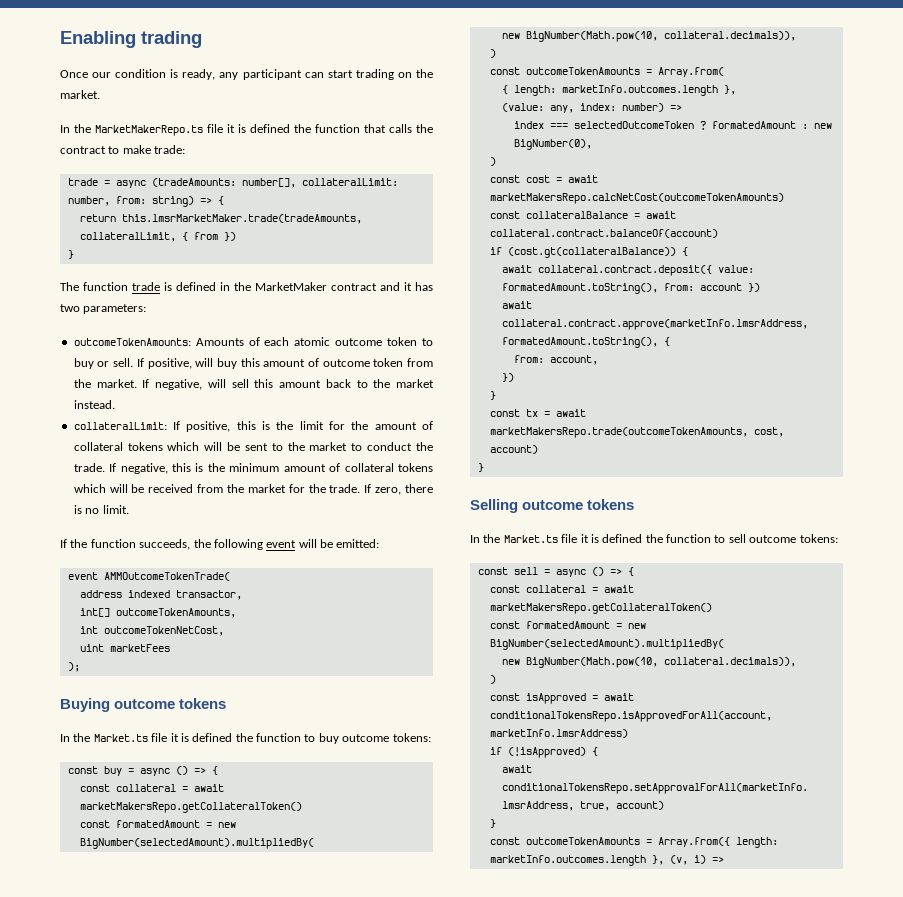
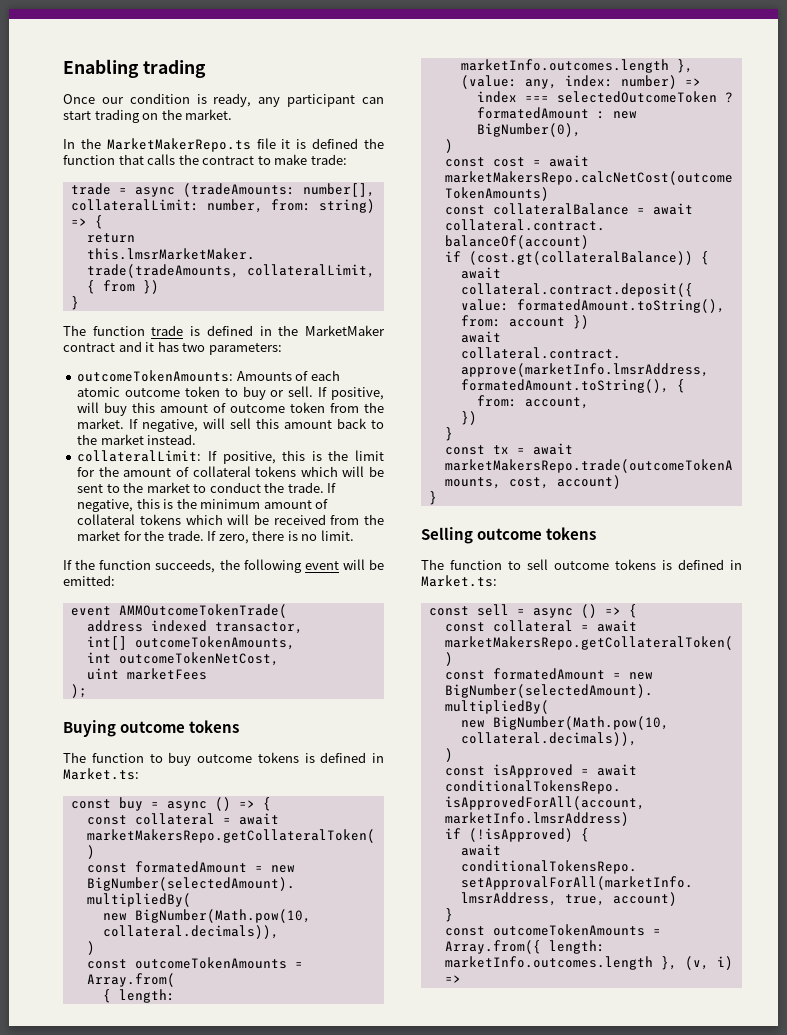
[60,733,431,744] In the Market.ts file it is defined the function to buy outcome tokens: -> [63,752,384,766] [63,768,139,780] The function to buy outcome tokens is defined in Market.ts:
[470,534,838,543] In the Market.ts file it is defined the function to sell outcome tokens: -> [421,559,742,570] [421,575,497,587] The function to sell outcome tokens is defined in Market.ts:

